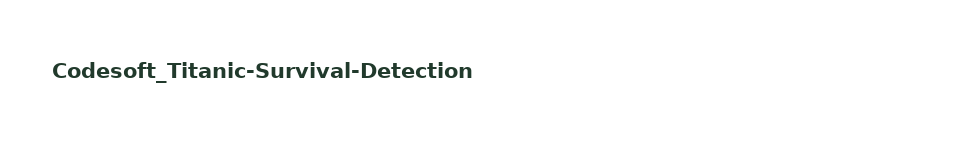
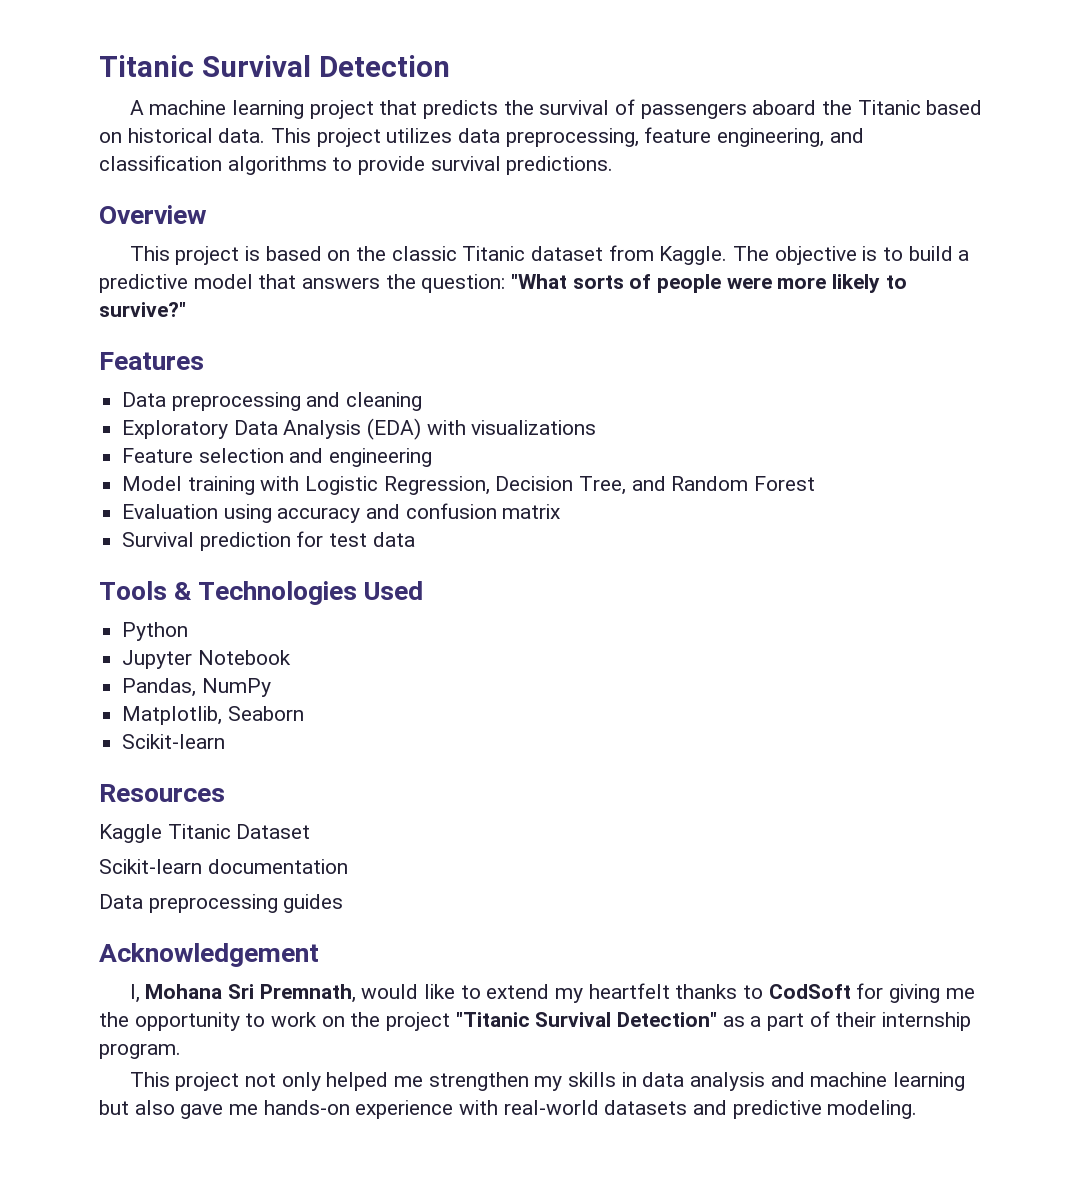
[52,62,473,83] Codesoft_Titanic-Survival-Detection -> [99,55,450,77] [129,99,983,119] [99,127,864,147] [99,155,614,175] [99,205,207,224] [129,245,970,265] [99,274,907,293] [99,302,186,317] [99,352,204,370] [122,392,423,411] [122,418,597,440] [122,448,433,467] [122,476,816,495] [122,503,561,523] [122,531,415,551] [99,581,424,605] [122,622,189,641] [122,650,291,669] [122,678,271,697] [122,706,304,725] [122,734,226,749] [99,784,225,802] [99,824,311,843] [99,859,348,874] [99,894,344,913] [99,943,319,967] [129,983,975,1003] [99,1011,972,1031] [99,1043,181,1059] [129,1072,965,1091] [99,1100,918,1119] Titanic Survival Detection // A machine learning project that predicts the survival of passengers aboard the Titanic based on historical data. This project utilizes data preprocessing, feature engineering, and classification algorithms to provide survival predictions. // Overview // This project is based on the classic Titanic dataset from Kaggle. The objective is to build a predictive model that answers the question: "What sorts of people were more likely to survive?" // Features // Data preprocessing and cleaning // Exploratory Data Analysis (EDA) with visualizations // Feature selection and engineering // Model training with Logistic Regression, Decision Tree, and Random Forest // Evaluation using accuracy and confusion matrix // Survival prediction for test data // Tools & Technologies Used // Python // Jupyter Notebook // Pandas, NumPy // Matplotlib, Seaborn // Scikit-learn // Resources // Kaggle Titanic Dataset // Scikit-learn documentation // Data preprocessing guides // Acknowledgement // I, Mohana Sri Premnath, would like to extend my heartfelt thanks to CodSoft for giving me the opportunity to work on the project "Titanic Survival Detection" as a part of their internship program. // This project not only helped me strengthen my skills in data analysis and machine learning but also gave me hands-on experience with real-world datasets and predictive modeling.

